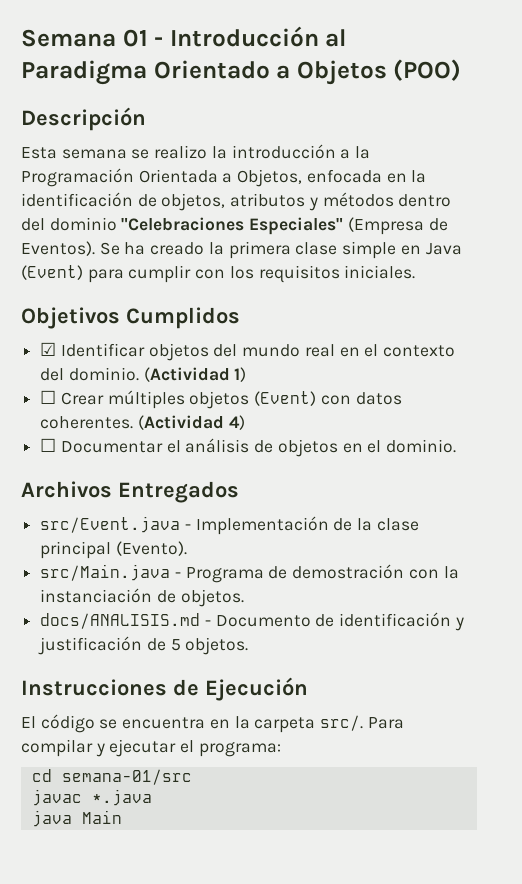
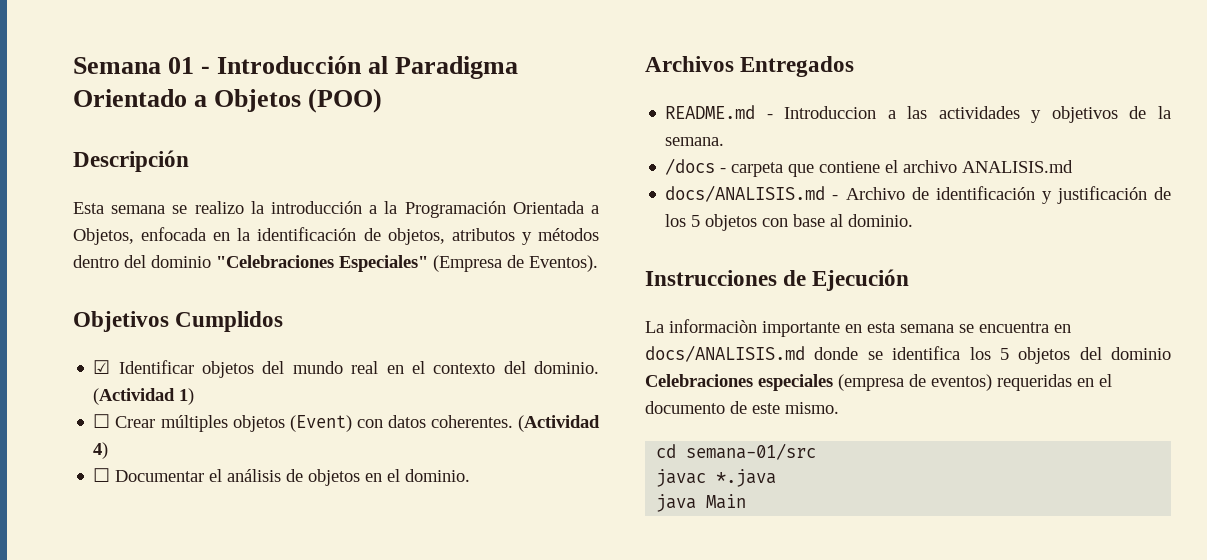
[99,241,462,259] [21,265,416,283] Se ha creado la primera clase simple en Java (Event) para cumplir con los requisitos iniciales. -> (598, 263) none
[40,516,419,535] [40,541,187,559] [40,564,459,583] [40,588,244,607] src/Event.java - Implementación de la clase principal (Evento). // src/Main.java - Programa de demostración con la instanciación de objetos. -> [665,105,1171,123] [665,137,725,146] [665,158,1074,177] README.md - Introduccion a las actividades y objetivos de la semana. // /docs - carpeta que contiene el archivo ANALISIS.md
[215,615,311,627] Documento -> [845,187,905,200] Archivo
[170,637,249,655] [21,677,308,701] [21,714,404,733] [21,739,281,757] 5 objetos. // Instrucciones de Ejecución // El código se encuentra en la carpeta src/. Para compilar y ejecutar el programa: -> [665,214,914,231] [645,269,910,291] [645,319,1071,337] [645,345,1171,364] [645,374,1112,391] [645,401,839,414] los 5 objetos con base al dominio. // Instrucciones de Ejecución // La informaciòn importante en esta semana se encuentra en docs/ANALISIS.md donde se identifica los 5 objetos del dominio Celebraciones especiales (empresa de eventos) requeridas en el documento de este mismo.

